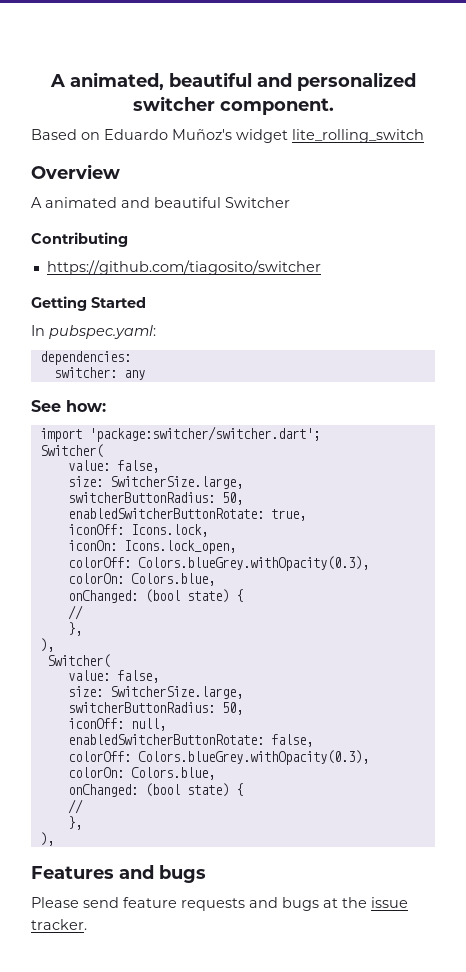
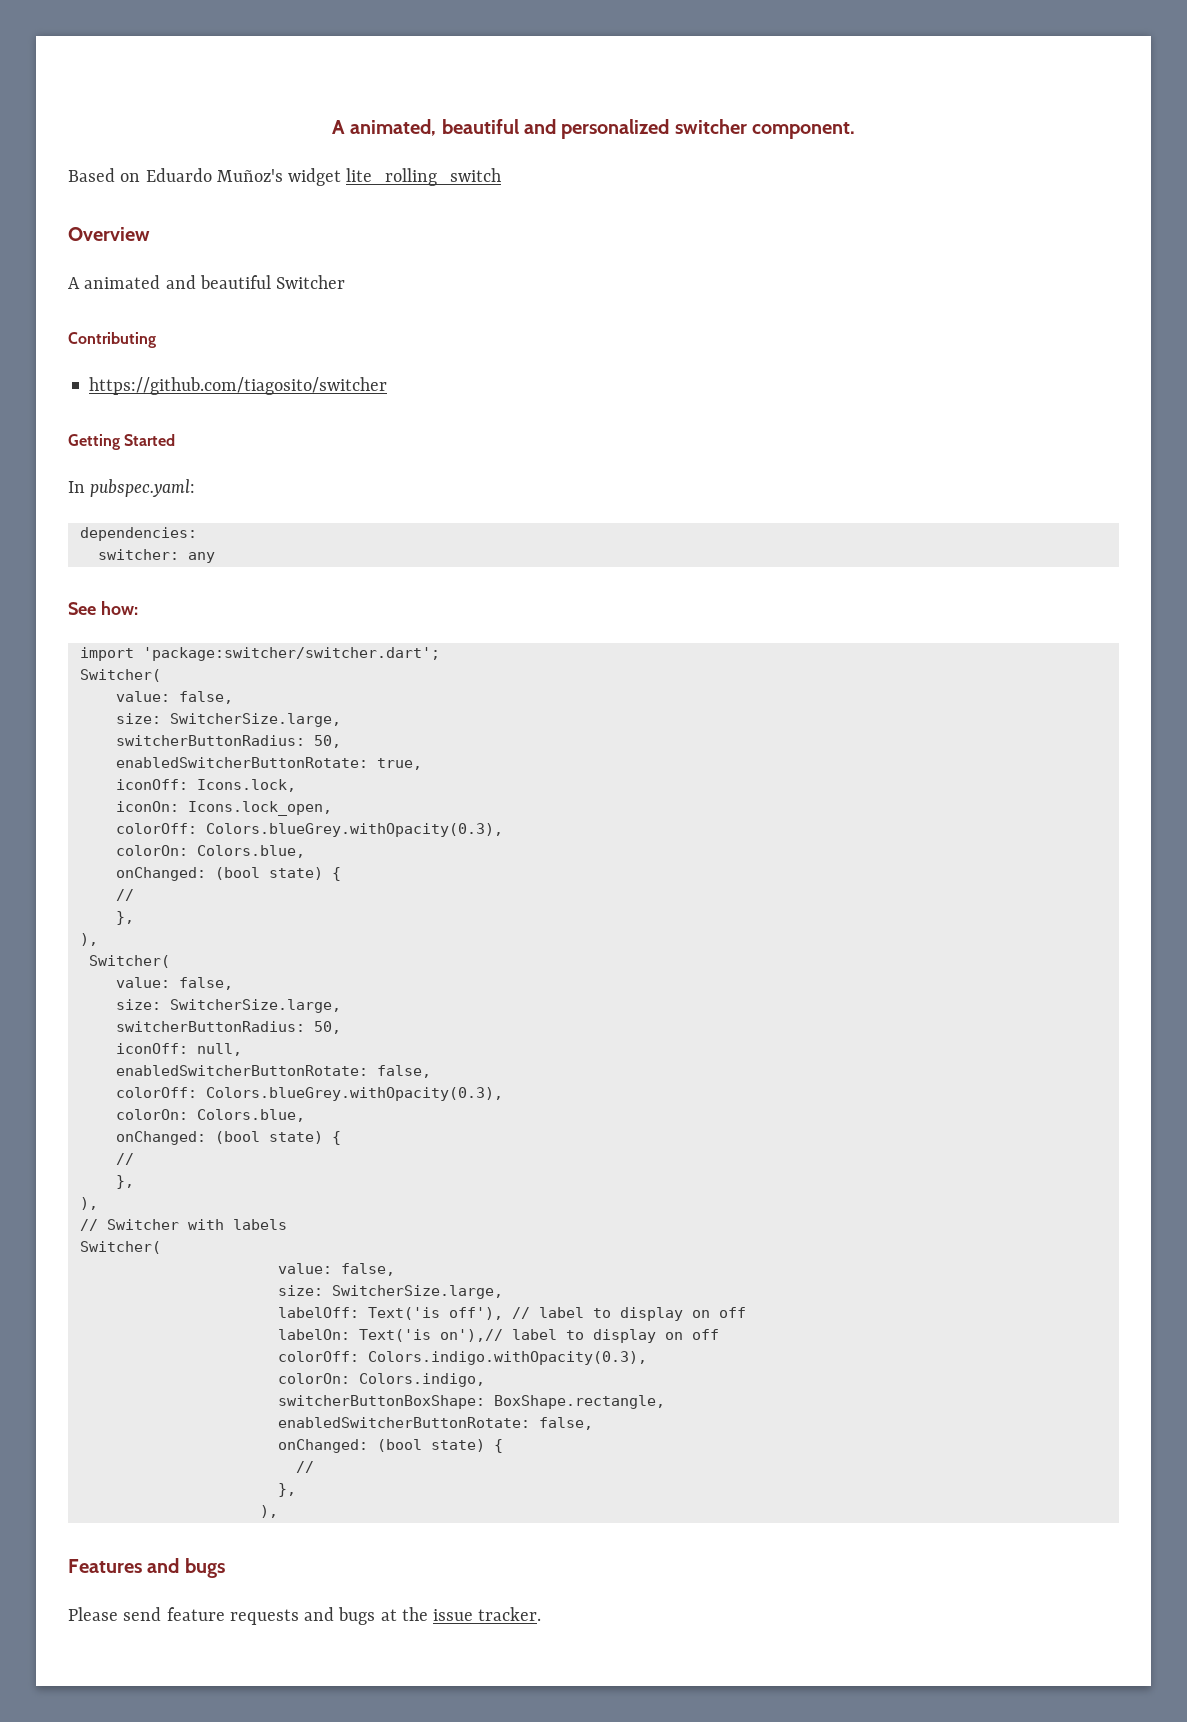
(54, 839) none -> [79,1219,287,1231] [79,1241,161,1254] [277,1263,395,1276] [277,1285,503,1299] [277,1307,746,1321] [277,1329,719,1343] [277,1351,647,1365] [277,1373,485,1387] [277,1395,665,1409] [277,1417,593,1430] [277,1439,503,1453] [295,1461,314,1473] [277,1483,296,1497] [259,1505,278,1518] // // Switcher with labels // Switcher( // value: false, // size: SwitcherSize.large, // labelOff: Text('is off'), // label to display on off // labelOn: Text('is on'),// label to display on off // colorOff: Colors.indigo.withOpacity(0.3), // colorOn: Colors.indigo, // switcherButtonBoxShape: BoxShape.rectangle, // enabledSwitcherButtonRotate: false, // onChanged: (bool state) { // // // }, // ),

